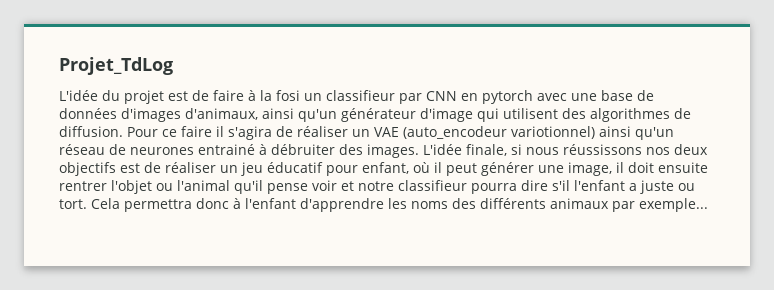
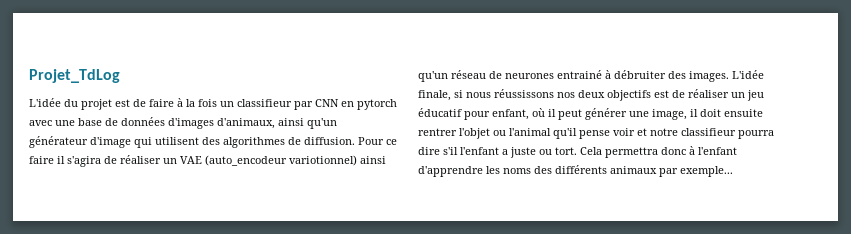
[275,90,300,101] fosi -> [198,99,217,107] fois

